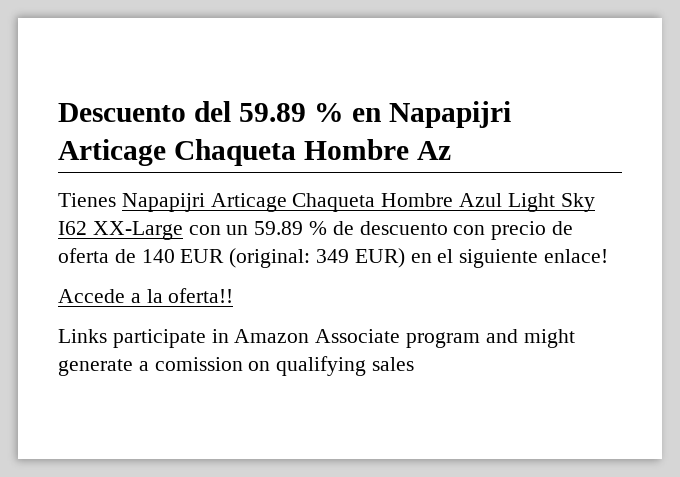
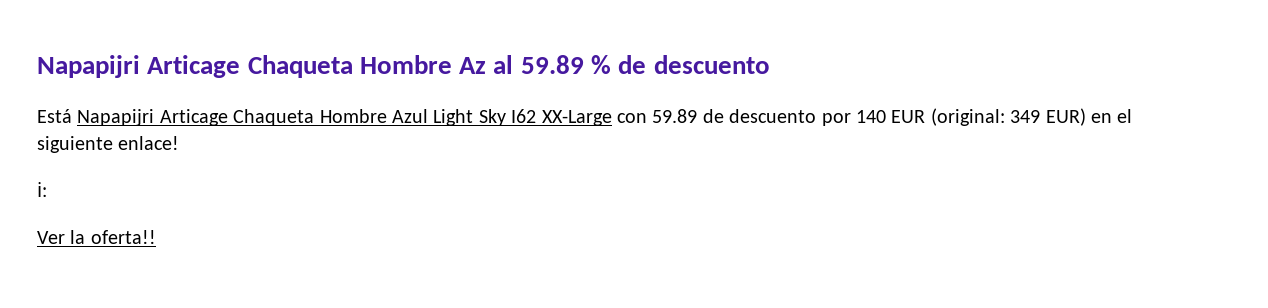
[58,101,381,122] Descuento del 59.89 % en -> (37, 66) none
[58,193,116,207] // Tienes -> [493,55,770,74] [37,109,72,123] al 59.89 % de descuento // Está
[226,221,574,240] [58,248,136,263] un 59.89 % de descuento con precio de oferta de -> [652,109,851,126] 59.89 de descuento por
[58,289,141,303] Accede a -> [37,182,47,197] [37,231,65,244] ℹ: // Ver
[58,329,575,348] [58,356,415,376] // Links participate in Amazon Associate program and might generate a comission on qualifying sales -> (156, 237) none

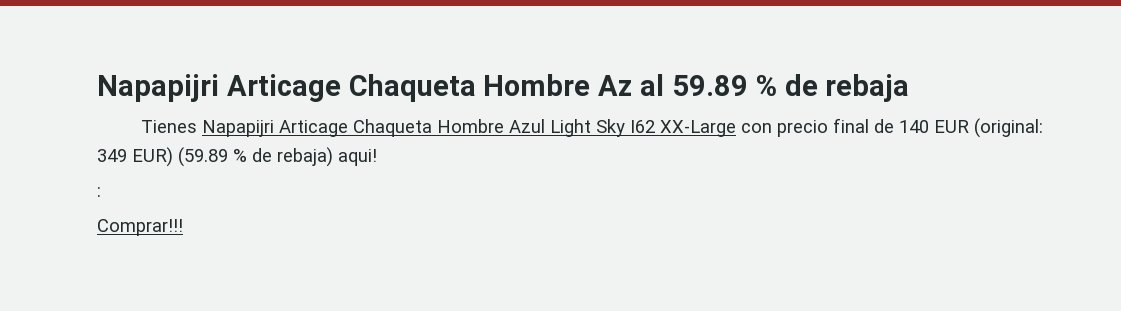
[653,55,770,74] [37,109,72,123] descuento // Está -> [825,74,910,102] [141,120,198,133] rebaja // Tienes
[652,109,851,126] 59.89 de descuento por -> [777,118,895,137] precio final de
[1090,109,1133,123] [37,136,180,153] [37,182,47,197] [37,230,156,244] en el siguiente enlace! // ℹ: // Ver la oferta!! -> [178,147,377,167] [97,187,101,197] [97,219,183,236] (59.89 % de rebaja) aqui! // : // Comprar!!!

